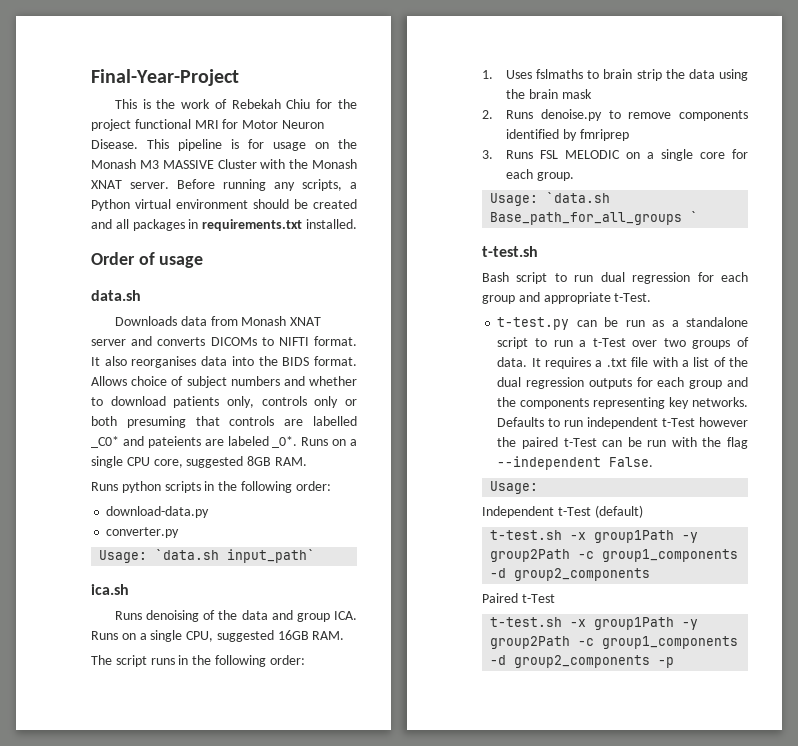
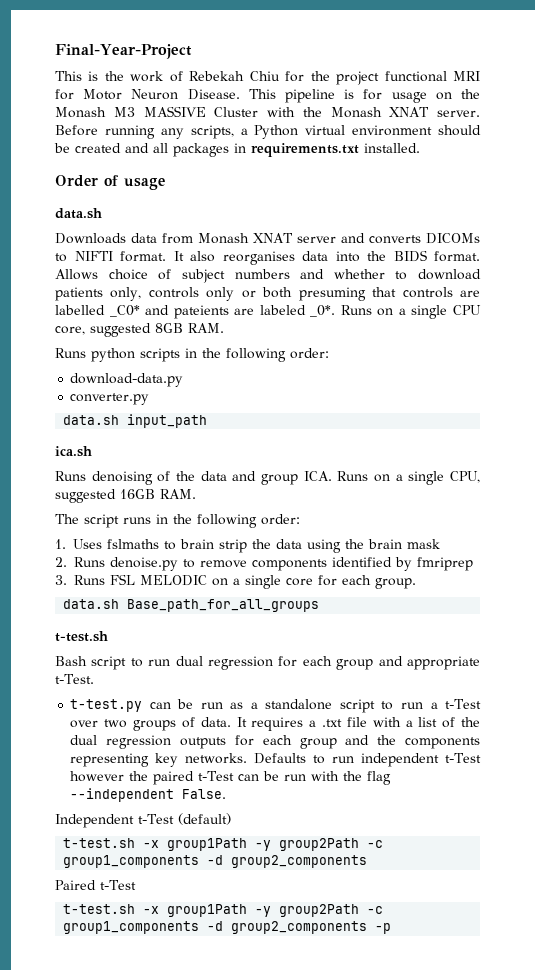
[99,549,316,563] Usage: `data.sh input_path` -> [63,414,208,428] data.sh input_path
[490,192,611,206] Usage: `data.sh -> [63,599,120,609] data.sh
[690,211,699,222] ` -> (320, 605) none
[490,481,539,494] // Usage: -> (227, 794) none

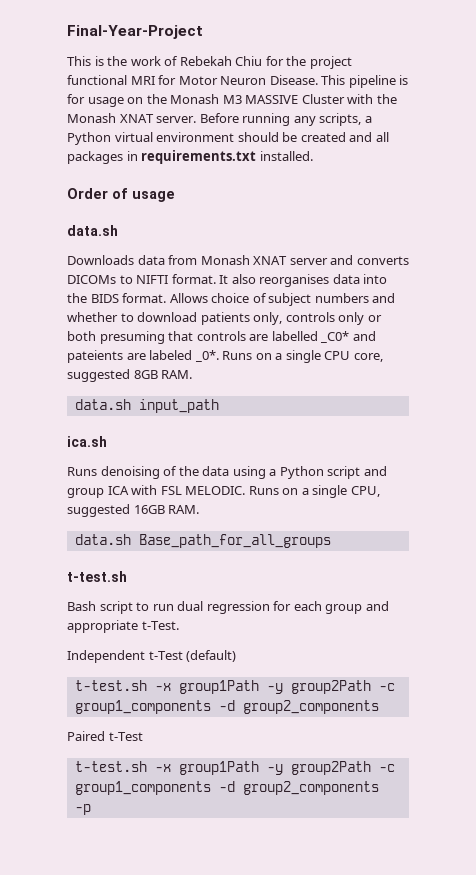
[55,348,329,362] [70,373,184,387] [70,393,150,405] // Runs python scripts in the following order: // download-data.py // converter.py -> (193, 374) none
[232,471,332,485] and group ICA. -> [232,466,387,479] [67,485,246,498] using a Python script and group ICA with FSL MELODIC.
[55,514,300,528] [55,539,440,553] [55,557,473,571] [55,574,416,589] // The script runs in the following order: // 1. Uses fslmaths to brain strip the data using the brain mask // 2. Runs denoise.py to remove components identified by fmriprep // 3. Runs FSL MELODIC on a single core for each group. -> (200, 509) none
[70,699,482,713] [70,717,480,731] [70,735,480,749] [70,753,482,767] [70,771,392,785] [70,788,227,802] // t-test.py can be run as a standalone script to run a t-Test over two groups of data. It requires a .txt file with a list of the dual regression outputs for each group and the components representing key networks. Defaults to run independent t-Test however the paired t-Test can be run with the flag --independent False. -> (179, 625) none

